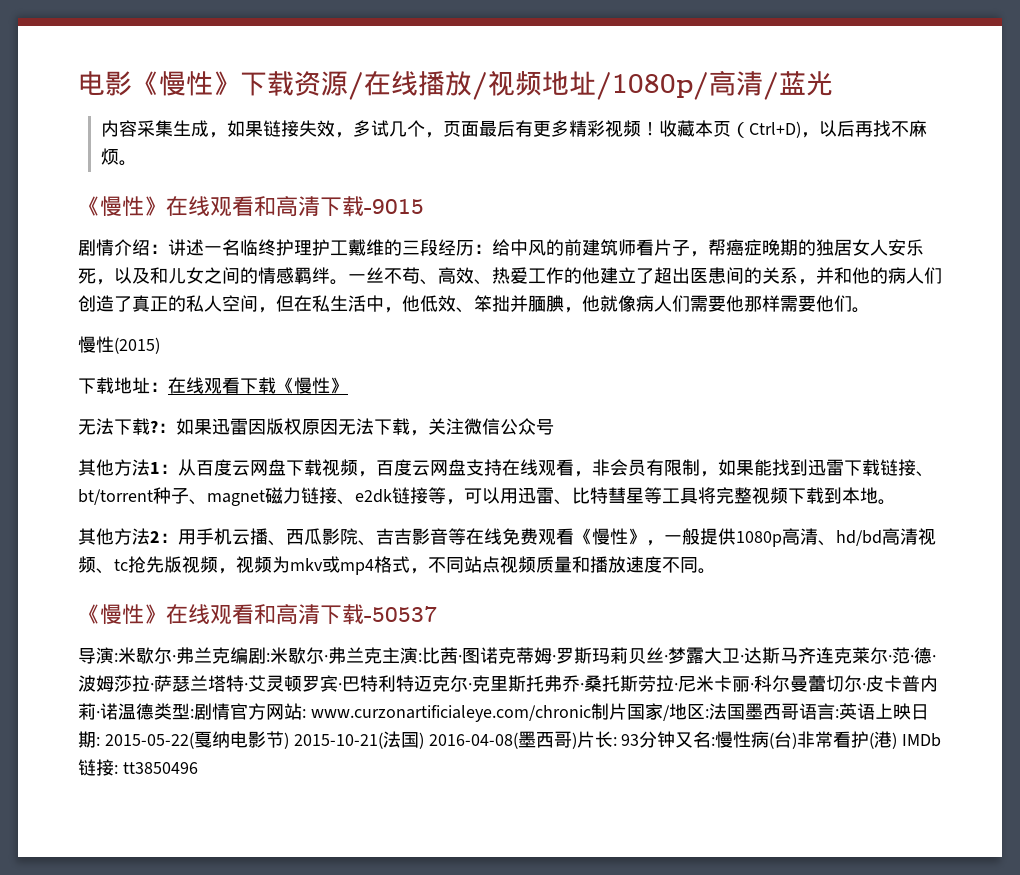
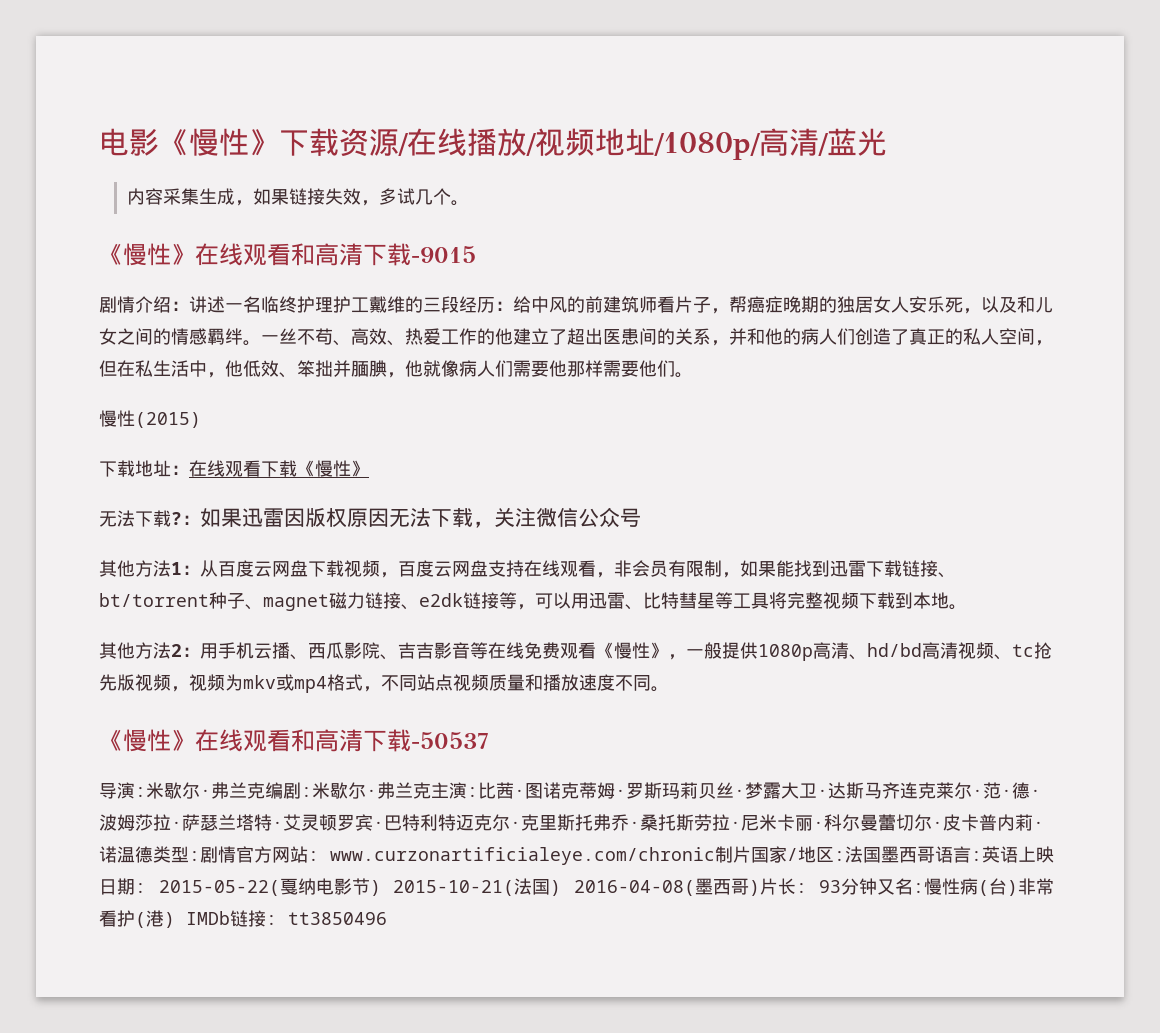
[424,120,927,138] [100,148,119,165] ，页面最后有更多精彩视频！收藏本页（Ctrl+D)，以后再找不麻烦 -> (451, 196) none

